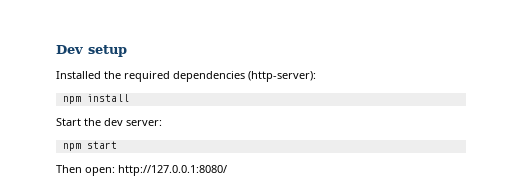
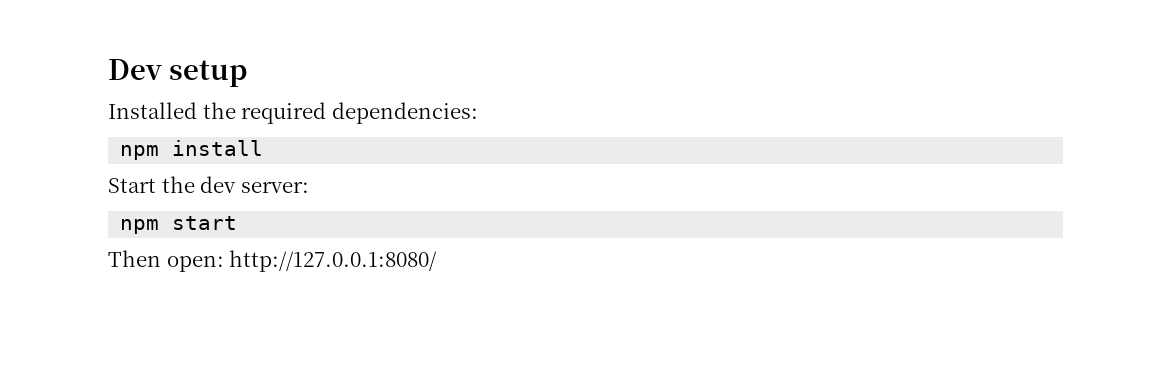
[173,71,316,82] dependencies (http-server): -> [331,102,478,124] dependencies:

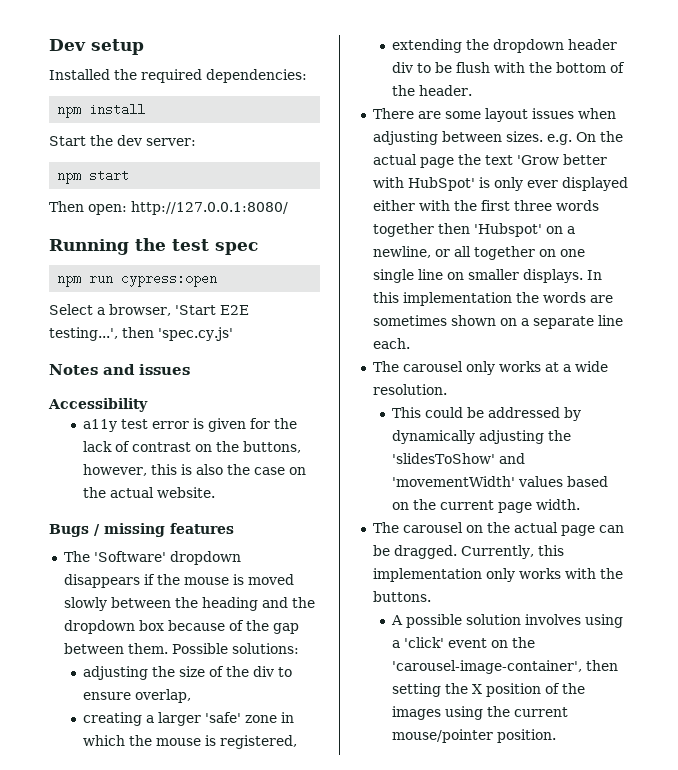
(438, 261) none -> [49,238,258,255] [57,272,218,287] [49,304,249,316] [49,327,233,341] [49,364,190,375] [48,398,148,412] [83,418,298,432] [83,441,302,453] [83,464,307,476] [83,487,216,498] [49,523,234,537] [63,551,241,565] [63,574,294,588] [63,597,315,611] [63,620,299,634] [63,643,299,654] [83,666,293,680] [83,689,192,703] [83,712,295,726] [83,735,298,749] [392,39,618,53] [392,62,626,73] [392,85,473,96] [372,108,616,122] [372,131,623,145] [372,154,607,168] [372,177,628,191] [372,200,599,211] [372,223,575,237] [372,246,585,260] [372,269,602,283] [372,292,613,306] [372,315,623,329] [372,338,410,349] [372,361,608,375] [372,384,447,395] [392,407,582,421] [392,430,572,444] [392,453,526,464] [392,476,609,487] [392,499,581,513] [372,522,624,536] [372,545,564,559] [372,568,623,582] [372,591,431,602] [391,614,624,628] [392,637,536,648] [392,660,619,674] [392,683,586,697] [392,706,569,720] [392,729,557,743] // Running the test spec // npm run cypress:open // Select a browser, 'Start E2E testing...', then 'spec.cy.js' // Notes and issues // Accessibility // a11y test error is given for the lack of contrast on the buttons, however, this is also the case on the actual website. // Bugs / missing features // The 'Software' dropdown disappears if the mouse is moved slowly between the heading and the dropdown box because of the gap between them. Possible solutions: // adjusting the size of the div to ensure overlap, // creating a larger 'safe' zone in which the mouse is registered, // extending the dropdown header div to be flush with the bottom of the header. // There are some layout issues when adjusting between sizes. e.g. On the actual page the text 'Grow better with HubSpot' is only ever displayed either with the first three words together then 'Hubspot' on a newline, or all together on one single line on smaller displays. In this implementation the words are sometimes shown on a separate line each. // The carousel only works at a wide resolution. // This could be addressed by dynamically adjusting the 'slidesToShow' and 'movementWidth' values based on the current page width. // The carousel on the actual page can be dragged. Currently, this implementation only works with the buttons. // A possible solution involves using a 'click' event on the 'carousel-image-container', then setting the X position of the images using the current mouse/pointer position.

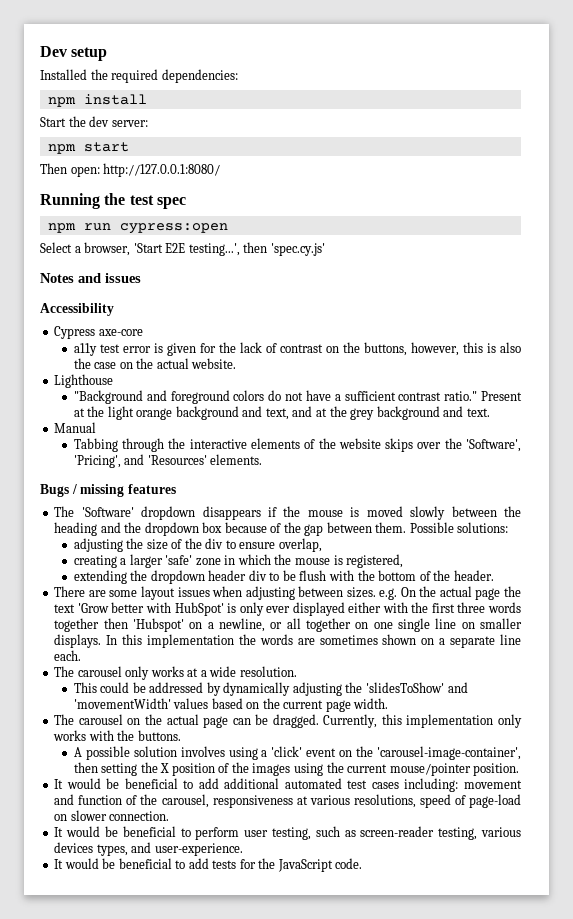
(148, 405) none -> [54,326,143,339] // Cypress axe-core
(216, 492) none -> [54,374,114,388] [73,390,522,404] [73,406,490,420] [54,422,97,433] [73,438,522,452] [73,454,263,468] // Lighthouse // "Background and foreground colors do not have a sufficient contrast ratio." Present at the light orange background and text, and at the grey background and text. // Manual // Tabbing through the interactive elements of the website skips over the 'Software', 'Pricing', and 'Resources' elements.
(557, 736) none -> [54,778,522,792] [54,794,521,808] [54,810,170,821] [54,826,521,840] [54,842,243,856] [54,858,363,872] // It would be beneficial to add additional automated test cases including: movement and function of the carousel, responsiveness at various resolutions, speed of page-load on slower connection. // It would be beneficial to perform user testing, such as screen-reader testing, various devices types, and user-experience. // It would be beneficial to add tests for the JavaScript code.

